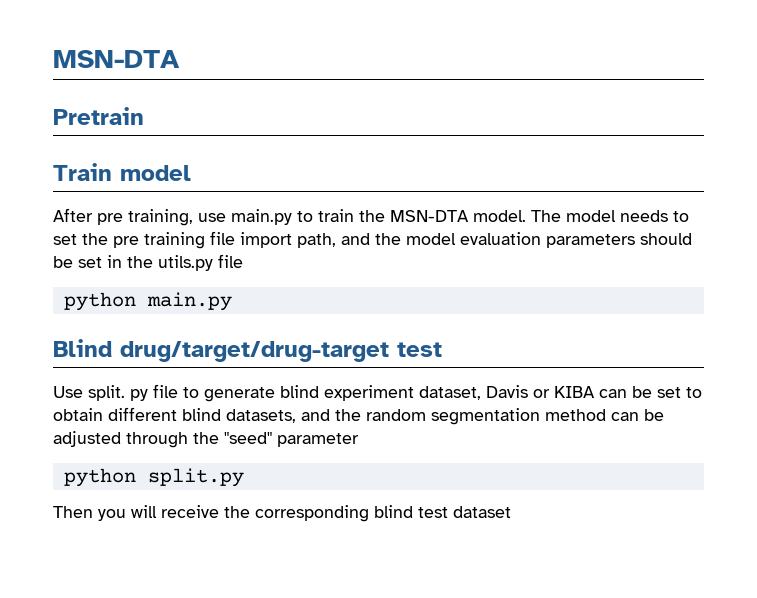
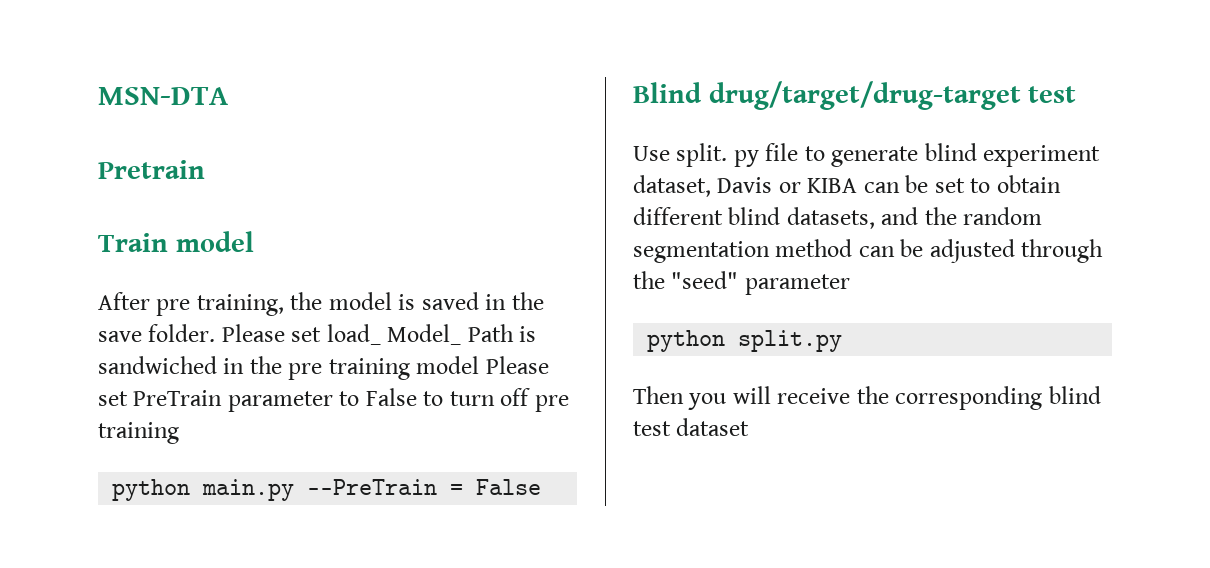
[198,209,689,225] [53,231,692,249] [53,254,243,271] use main.py to train the MSN-DTA model. The model needs to set the pre training file import path, and the model evaluation parameters should be set in the utils.py file -> [290,292,544,310] [98,324,537,345] [98,356,549,380] [98,388,569,412] [98,422,179,444] the model is saved in the save folder. Please set load_ Model_ Path is sandwiched in the pre training model Please set PreTrain parameter to False to turn off pre training
(232, 301) none -> [307,479,542,495] --PreTrain = False

